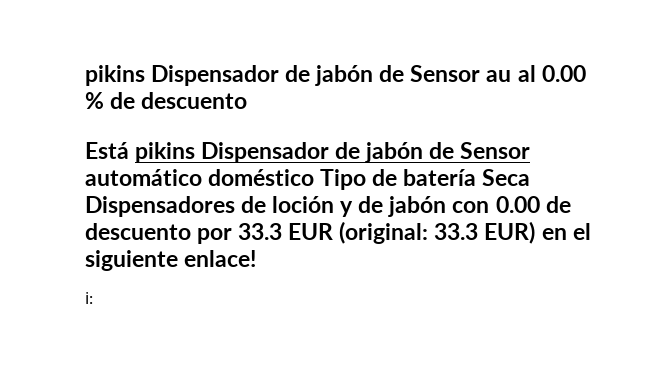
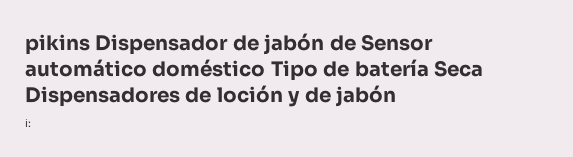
[85,65,586,86] [85,92,248,109] [85,142,531,163] pikins Dispensador de jabón de Sensor au al 0.00 % de descuento // Está pikins Dispensador de jabón de Sensor -> [25,33,433,55] pikins Dispensador de jabón de Sensor
[452,196,571,213] [85,221,591,244] [85,250,257,271] con 0.00 de descuento por 33.3 EUR (original: 33.3 EUR) en el siguiente enlace! -> (396, 96) none

